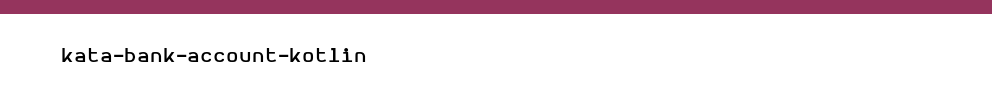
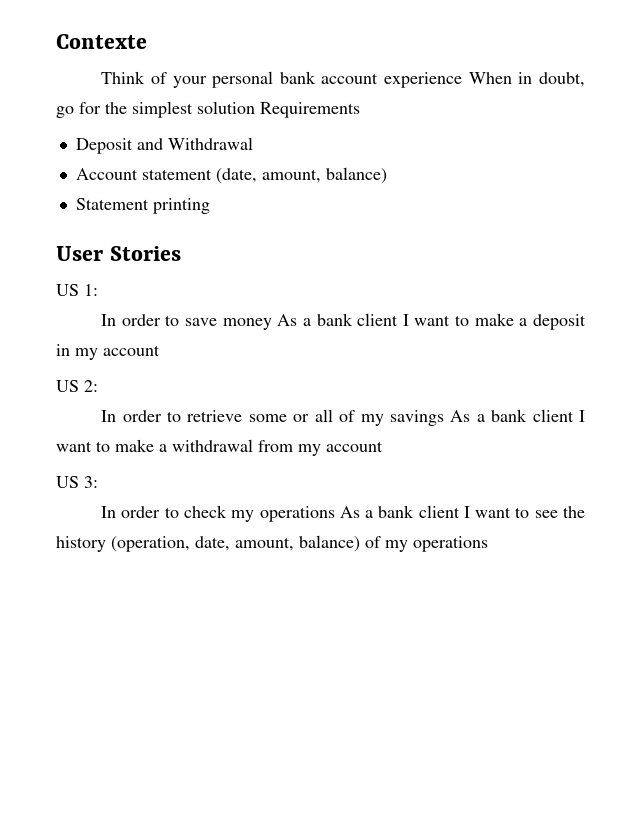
[61,48,367,62] kata-bank-account-kotlin -> [56,34,147,49] [101,71,585,88] [56,101,360,118] [75,137,253,154] [75,167,387,184] [75,198,210,214] [56,246,181,261] [56,284,98,296] [101,313,586,330] [56,344,160,360] [56,380,98,392] [101,409,585,426] [56,439,383,456] [56,476,98,488] [101,505,586,522] [56,535,488,552] Contexte // Think of your personal bank account experience When in doubt, go for the simplest solution Requirements // Deposit and Withdrawal // Account statement (date, amount, balance) // Statement printing // User Stories // US 1: // In order to save money As a bank client I want to make a deposit in my account // US 2: // In order to retrieve some or all of my savings As a bank client I want to make a withdrawal from my account // US 3: // In order to check my operations As a bank client I want to see the history (operation, date, amount, balance) of my operations

